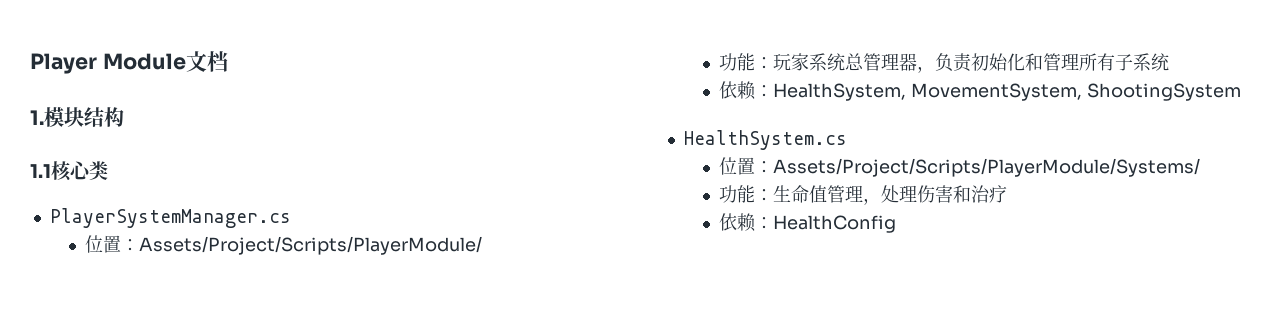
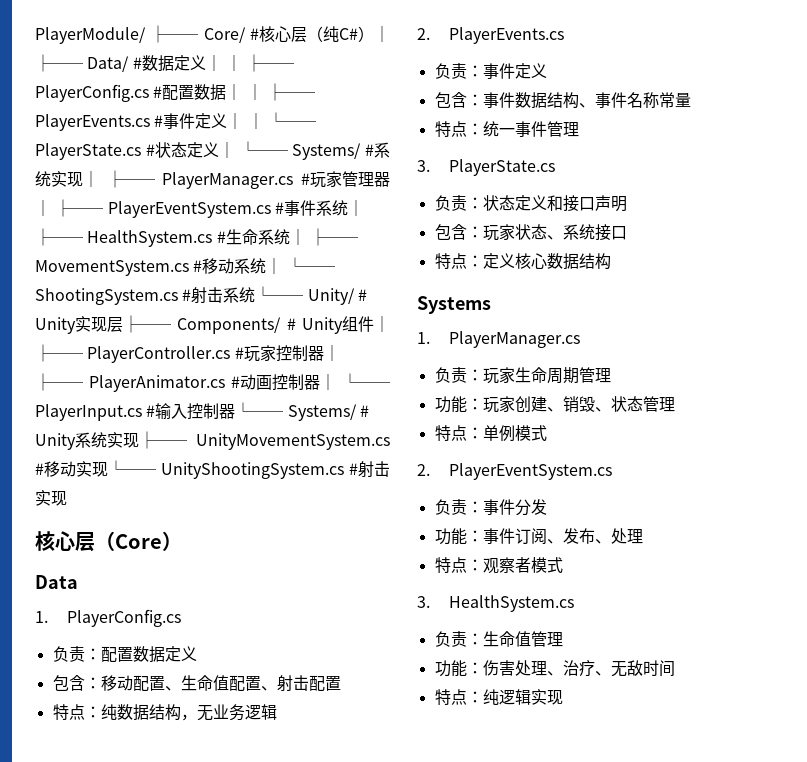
[30,51,228,74] [30,107,124,127] [30,161,108,181] [49,208,291,228] [85,235,483,255] [719,53,1170,73] [719,81,1241,101] [683,130,847,150] [719,157,1201,177] [719,185,1008,205] [719,213,897,233] Player Module文档 // 1.模块结构 // 1.1核心类 // PlayerSystemManager.cs // 位置：Assets/Project/Scripts/PlayerModule/ // 功能：玩家系统总管理器，负责初始化和管理所有子系统 // 依赖：HealthSystem, MovementSystem, ShootingSystem // HealthSystem.cs // 位置：Assets/Project/Scripts/PlayerModule/Systems/ // 功能：生命值管理，处理伤害和治疗 // 依赖：HealthConfig -> [35,25,390,44] [35,54,295,72] [35,83,315,102] [35,112,316,131] [35,141,390,160] [35,170,391,189] [35,199,364,218] [35,228,358,247] [35,257,335,276] [35,286,367,305] [35,315,390,334] [35,344,340,363] [35,373,390,392] [35,402,369,421] [35,431,390,450] [35,460,390,479] [35,490,67,506] [35,531,182,552] [35,575,78,589] [35,609,181,627] [52,646,197,663] [52,675,341,692] [52,704,277,721] [417,27,564,44] [434,63,547,79] [434,92,691,109] [434,121,579,137] [417,159,555,176] [434,195,627,212] [434,224,627,241] [434,253,611,270] [417,296,491,314] [417,331,580,348] [434,367,611,384] [434,396,675,413] [434,425,547,442] [417,463,612,480] [434,499,547,516] [434,528,643,545] [434,557,563,574] [417,595,574,612] [434,631,563,647] [434,660,675,677] [434,689,563,705] PlayerModule/ ├── Core/ #核心层（纯C#）│ ├── Data/ #数据定义│ │ ├── PlayerConfig.cs #配置数据│ │ ├── PlayerEvents.cs #事件定义│ │ └── PlayerState.cs #状态定义│ └── Systems/ #系统实现│ ├── PlayerManager.cs #玩家管理器│ ├── PlayerEventSystem.cs #事件系统│ ├── HealthSystem.cs #生命系统│ ├── MovementSystem.cs #移动系统│ └── ShootingSystem.cs #射击系统└── Unity/ # Unity实现层├── Components/ # Unity组件│ ├── PlayerController.cs #玩家控制器│ ├── PlayerAnimator.cs #动画控制器│ └── PlayerInput.cs #输入控制器└── Systems/ # Unity系统实现├── UnityMovementSystem.cs #移动实现└── UnityShootingSystem.cs #射击实现 // 核心层（Core） // Data // 1. PlayerConfig.cs // 负责：配置数据定义 // 包含：移动配置、生命值配置、射击配置 // 特点：纯数据结构，无业务逻辑 // 2. PlayerEvents.cs // 负责：事件定义 // 包含：事件数据结构、事件名称常量 // 特点：统一事件管理 // 3. PlayerState.cs // 负责：状态定义和接口声明 // 包含：玩家状态、系统接口 // 特点：定义核心数据结构 // Systems // 1. PlayerManager.cs // 负责：玩家生命周期管理 // 功能：玩家创建、销毁、状态管理 // 特点：单例模式 // 2. PlayerEventSystem.cs // 负责：事件分发 // 功能：事件订阅、发布、处理 // 特点：观察者模式 // 3. HealthSystem.cs // 负责：生命值管理 // 功能：伤害处理、治疗、无敌时间 // 特点：纯逻辑实现

